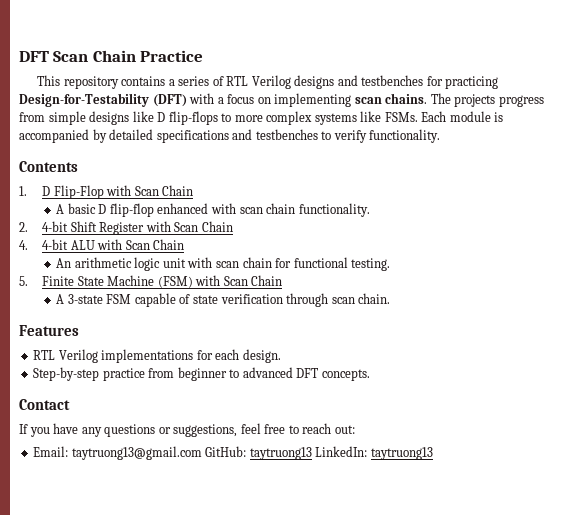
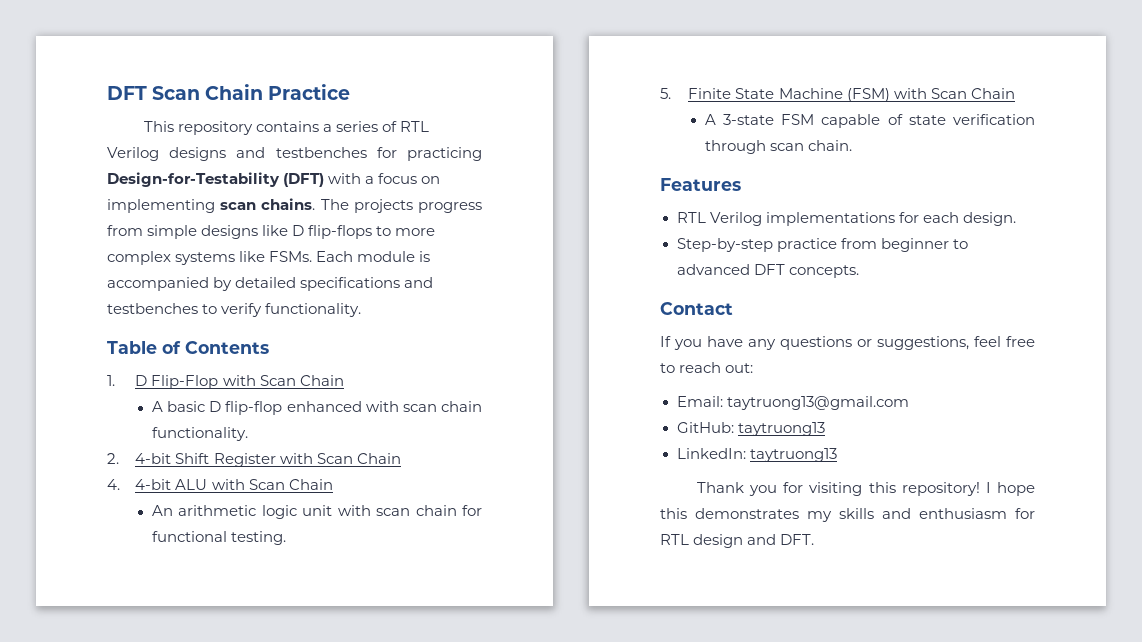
(441, 136) none -> [107,341,181,354] Table of
(202, 453) none -> (909, 403) //
(312, 453) none -> (825, 429) //
(433, 453) none -> [697,482,1035,496] [660,508,1035,522] [660,534,815,548] // Thank you for visiting this repository! I hope this demonstrates my skills and enthusiasm for RTL design and DFT.

